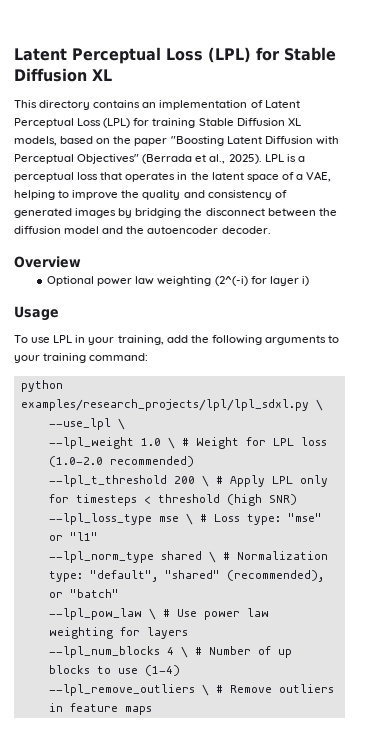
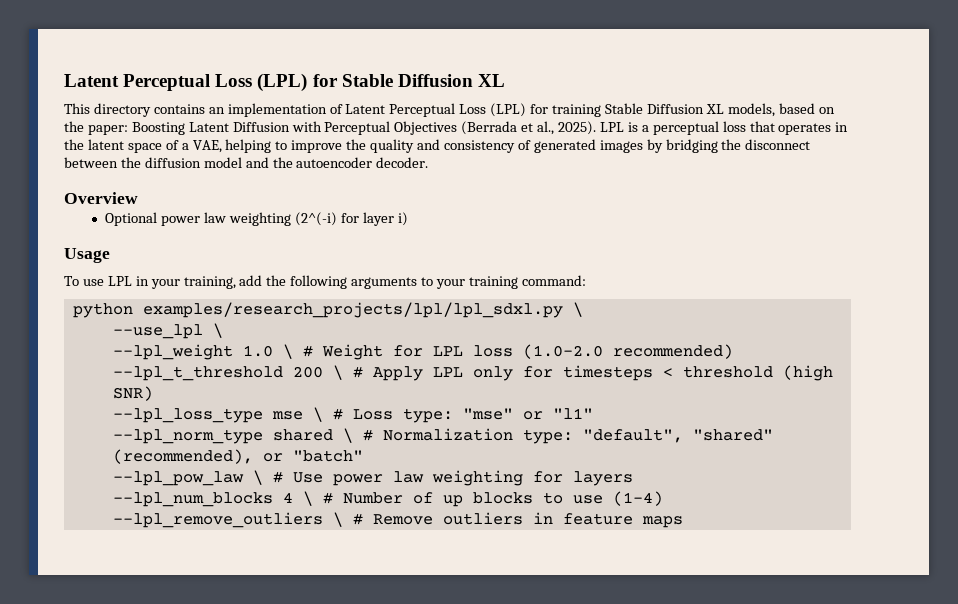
[134,136,224,146] paper "Boosting -> [87,122,185,135] paper: Boosting
[77,154,140,164] Objectives" -> [394,121,458,135] Objectives

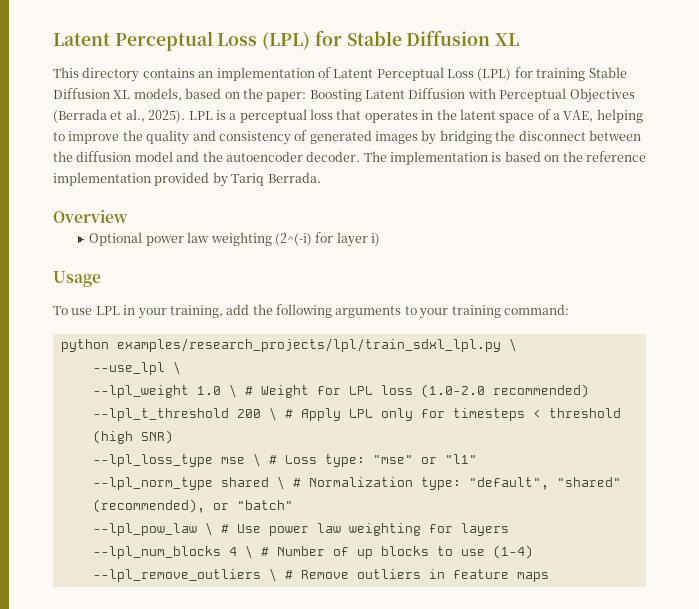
(429, 162) none -> [363,151,646,165] [53,172,321,187] The implementation is based on the reference implementation provided by Tariq Berrada.
[142,302,563,318] examples/research_projects/lpl/lpl_sdxl.py -> [116,338,501,352] examples/research_projects/lpl/train_sdxl_lpl.py

